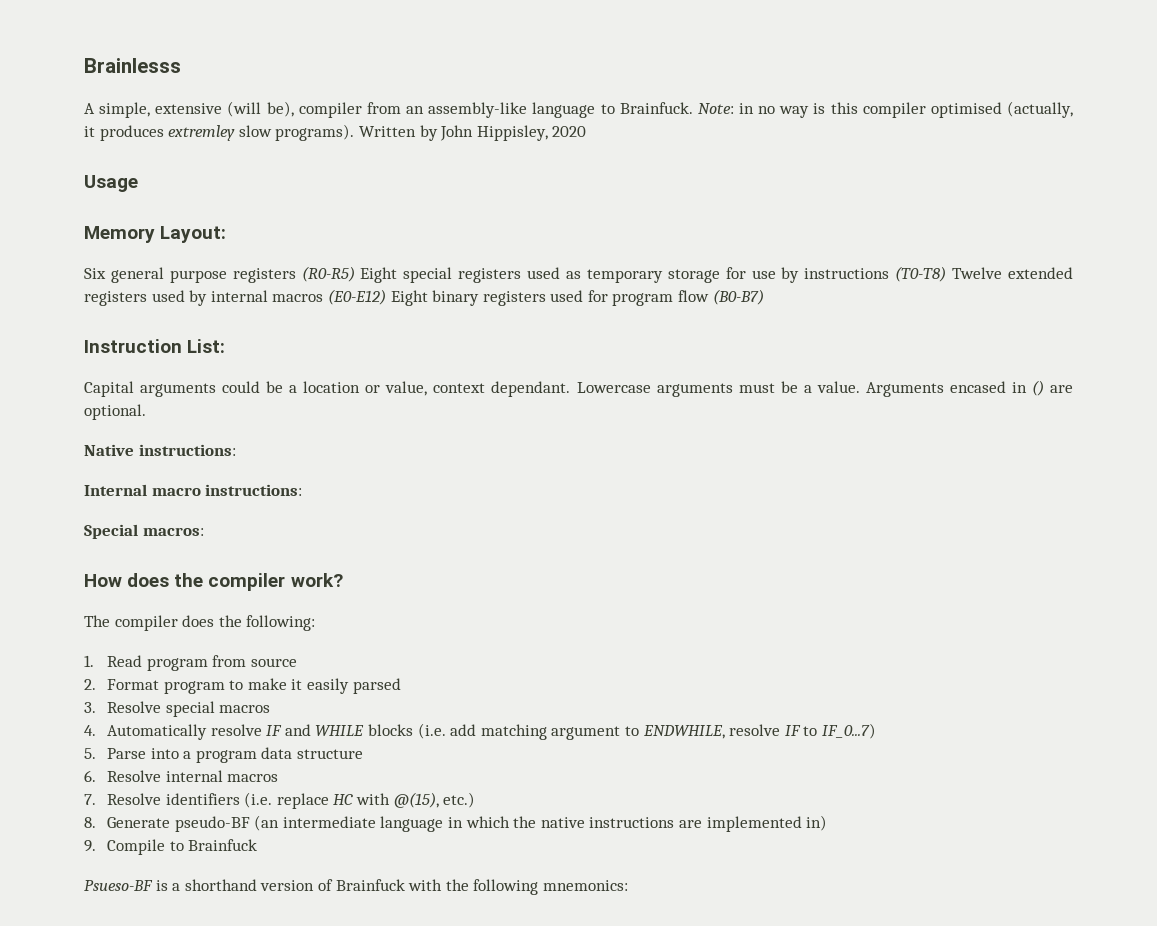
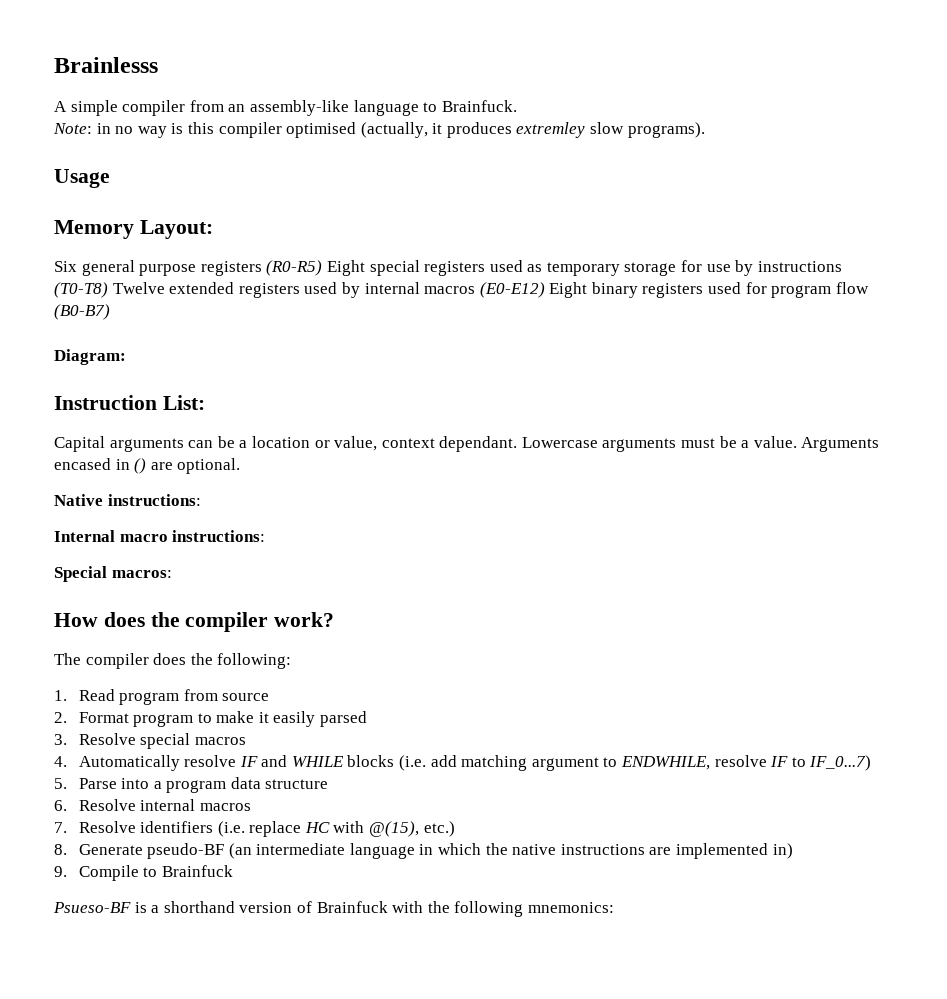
[99,101,294,118] simple, extensive (will be), -> [70,100,118,116] simple
(693, 108) none -> (517, 106) //
[358,125,587,141] Written by John Hippisley, 2020 -> (705, 130) none
(764, 297) none -> [54,349,126,365] // Diagram:
[222,381,261,393] could -> [188,440,214,448] can

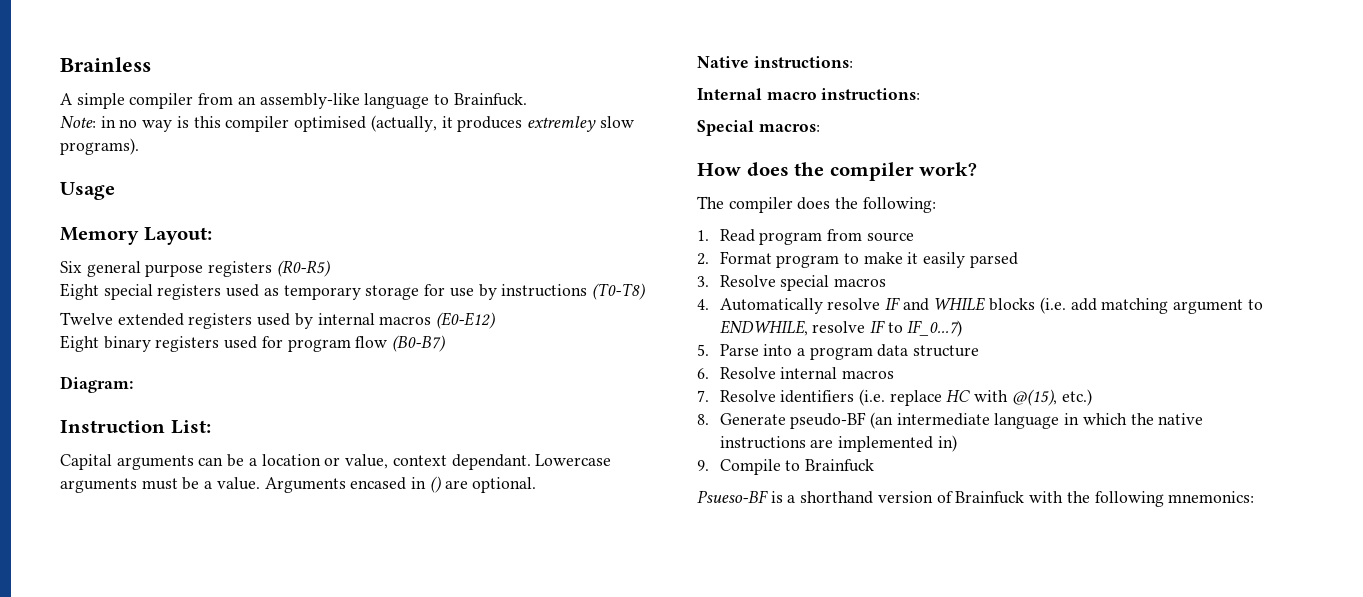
[54,57,158,73] Brainlesss -> [60,57,151,72] Brainless
(323, 268) none -> (330, 268) //
(108, 290) none -> (645, 291) //
(545, 290) none -> (496, 320) //

